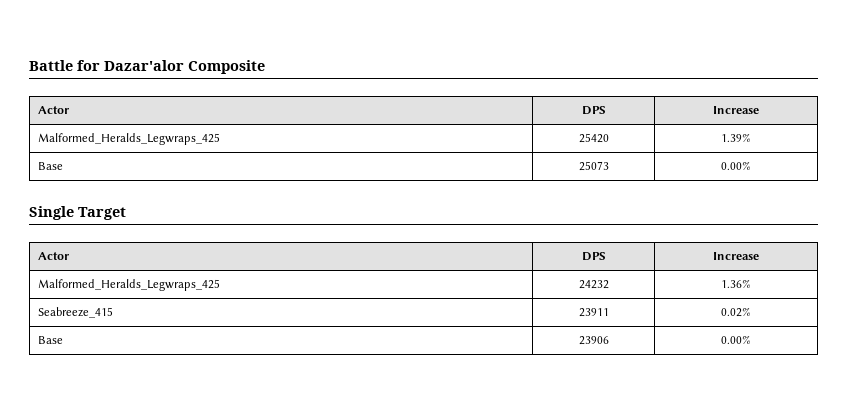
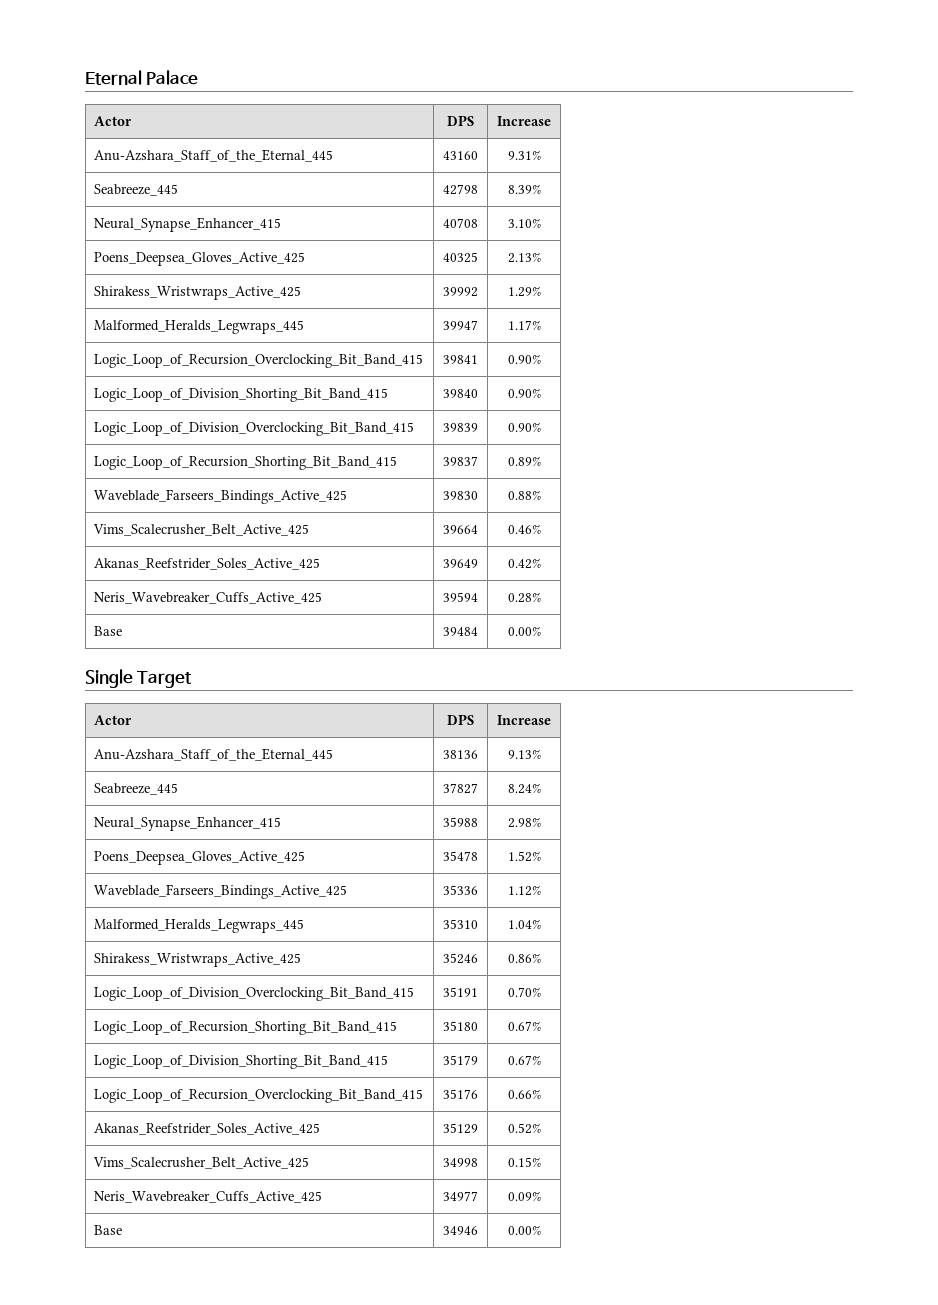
[29,60,265,74] [37,106,69,114] [581,106,606,115] [713,106,759,114] [37,133,220,145] [578,133,609,143] [721,133,751,142] [37,162,63,170] [578,161,609,171] Battle for Dazar'alor Composite // Actor | DPS | Increase // Malformed_Heralds_Legwraps_425 | 25420 | 1.39% // Base | 25073 -> [85,70,199,85] [94,116,133,126] [447,115,474,126] [497,116,551,126] [94,149,334,162] [443,151,478,160] [507,150,541,160] [94,184,179,196] [443,184,478,195] [507,184,541,194] [94,217,282,232] [443,218,478,228] [507,218,541,228] [94,252,306,266] [443,252,478,263] [507,252,541,263] [94,286,302,300] [443,287,478,297] [507,286,541,297] [94,320,305,334] [443,320,478,330] [507,320,541,330] [94,354,424,368] [443,355,478,364] [507,354,541,364] [94,388,389,402] [443,389,478,398] [507,388,541,398] [94,422,415,436] [443,423,478,432] [507,422,541,432] [94,456,398,470] [443,456,478,466] [507,456,541,466] [94,489,348,504] [443,491,478,500] [507,490,541,500] [93,524,310,536] [443,525,478,534] [507,524,541,534] [94,558,321,570] [443,559,478,568] [507,558,541,569] [94,592,323,604] [443,592,478,602] [507,592,541,603] [94,626,123,636] [443,627,478,636] Eternal Palace // Actor | DPS | Increase // Anu-Azshara_Staff_of_the_Eternal_445 | 43160 | 9.31% // Seabreeze_445 | 42798 | 8.39% // Neural_Synapse_Enhancer_415 | 40708 | 3.10% // Poens_Deepsea_Gloves_Active_425 | 40325 | 2.13% // Shirakess_Wristwraps_Active_425 | 39992 | 1.29% // Malformed_Heralds_Legwraps_445 | 39947 | 1.17% // Logic_Loop_of_Recursion_Overclocking_Bit_Band_415 | 39841 | 0.90% // Logic_Loop_of_Division_Shorting_Bit_Band_415 | 39840 | 0.90% // Logic_Loop_of_Division_Overclocking_Bit_Band_415 | 39839 | 0.90% // Logic_Loop_of_Recursion_Shorting_Bit_Band_415 | 39837 | 0.89% // Waveblade_Farseers_Bindings_Active_425 | 39830 | 0.88% // Vims_Scalecrusher_Belt_Active_425 | 39664 | 0.46% // Akanas_Reefstrider_Soles_Active_425 | 39649 | 0.42% // Neris_Wavebreaker_Cuffs_Active_425 | 39594 | 0.28% // Base | 39484
[37,279,220,291] [578,280,609,289] [721,279,751,288] [37,307,113,318] [578,308,609,317] [721,307,751,317] [37,336,63,344] [578,336,609,345] Malformed_Heralds_Legwraps_425 | 24232 | 1.36% // Seabreeze_415 | 23911 | 0.02% // Base | 23906 -> [94,748,334,761] [443,750,478,759] [507,749,541,759] [94,783,179,795] [443,783,478,794] [507,783,541,794] [94,816,282,831] [443,817,478,827] [507,817,541,828] [94,851,306,865] [443,851,478,861] [507,851,541,862] [94,884,348,899] [443,885,478,895] [507,885,541,896] [94,919,305,933] [443,919,478,929] [507,919,541,929] [94,953,302,967] [443,953,478,964] [507,953,541,963] [94,987,415,1001] [443,987,478,997] [507,987,541,997] [94,1021,398,1035] [443,1021,478,1031] [507,1021,541,1031] [94,1055,389,1069] [443,1055,478,1065] [507,1055,541,1065] [94,1089,424,1103] [443,1089,478,1099] [507,1089,541,1099] [94,1123,321,1135] [443,1123,478,1134] [507,1123,541,1134] [93,1157,310,1169] [443,1158,478,1167] [507,1157,541,1167] [94,1191,323,1203] [443,1191,478,1201] [507,1191,541,1201] [94,1225,123,1235] [443,1226,478,1235] Anu-Azshara_Staff_of_the_Eternal_445 | 38136 | 9.13% // Seabreeze_445 | 37827 | 8.24% // Neural_Synapse_Enhancer_415 | 35988 | 2.98% // Poens_Deepsea_Gloves_Active_425 | 35478 | 1.52% // Waveblade_Farseers_Bindings_Active_425 | 35336 | 1.12% // Malformed_Heralds_Legwraps_445 | 35310 | 1.04% // Shirakess_Wristwraps_Active_425 | 35246 | 0.86% // Logic_Loop_of_Division_Overclocking_Bit_Band_415 | 35191 | 0.70% // Logic_Loop_of_Recursion_Shorting_Bit_Band_415 | 35180 | 0.67% // Logic_Loop_of_Division_Shorting_Bit_Band_415 | 35179 | 0.67% // Logic_Loop_of_Recursion_Overclocking_Bit_Band_415 | 35176 | 0.66% // Akanas_Reefstrider_Soles_Active_425 | 35129 | 0.52% // Vims_Scalecrusher_Belt_Active_425 | 34998 | 0.15% // Neris_Wavebreaker_Cuffs_Active_425 | 34977 | 0.09% // Base | 34946

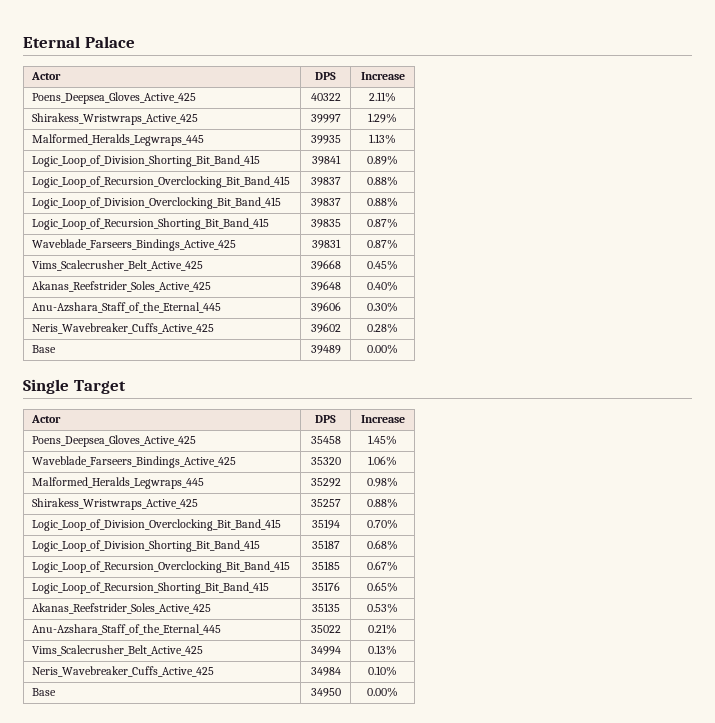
[94,149,334,162] [443,151,478,160] [507,150,541,160] [94,184,179,196] [443,184,478,195] [507,184,541,194] [94,217,282,232] [443,218,478,228] [507,218,541,228] [94,252,306,266] [443,252,478,263] [507,252,541,263] [94,286,302,300] [443,287,478,297] // Anu-Azshara_Staff_of_the_Eternal_445 | 43160 | 9.31% // Seabreeze_445 | 42798 | 8.39% // Neural_Synapse_Enhancer_415 | 40708 | 3.10% // Poens_Deepsea_Gloves_Active_425 | 40325 | 2.13% // Shirakess_Wristwraps_Active_425 | 39992 -> [32,92,197,104] [310,93,341,101] [369,92,396,102] [32,113,199,125] [310,114,341,123] // Poens_Deepsea_Gloves_Active_425 | 40322 | 2.11% // Shirakess_Wristwraps_Active_425 | 39997
[443,320,478,330] [507,320,541,330] [94,354,424,368] [443,355,478,364] [507,354,541,364] [94,388,389,402] [443,389,478,398] [507,388,541,398] [94,422,415,436] [443,423,478,432] [507,422,541,432] [94,456,398,470] [443,456,478,466] [507,456,541,466] [94,489,348,504] [443,491,478,500] [507,490,541,500] [93,524,310,536] [443,525,478,534] [507,524,541,534] [94,558,321,570] [443,559,478,568] [507,558,541,569] [94,592,323,604] [443,592,478,602] 39947 | 1.17% // Logic_Loop_of_Recursion_Overclocking_Bit_Band_415 | 39841 | 0.90% // Logic_Loop_of_Division_Shorting_Bit_Band_415 | 39840 | 0.90% // Logic_Loop_of_Division_Overclocking_Bit_Band_415 | 39839 | 0.90% // Logic_Loop_of_Recursion_Shorting_Bit_Band_415 | 39837 | 0.89% // Waveblade_Farseers_Bindings_Active_425 | 39830 | 0.88% // Vims_Scalecrusher_Belt_Active_425 | 39664 | 0.46% // Akanas_Reefstrider_Soles_Active_425 | 39649 | 0.42% // Neris_Wavebreaker_Cuffs_Active_425 | 39594 -> [310,135,341,144] [369,134,396,144] [32,155,261,167] [311,155,341,165] [367,155,398,165] [32,176,291,188] [310,177,341,186] [367,176,398,186] [32,197,282,209] [310,198,341,207] [367,197,398,207] [32,218,270,230] [310,219,341,228] [367,218,398,228] [32,239,237,251] [311,239,341,249] [367,239,398,249] [32,260,204,271] [310,260,341,270] [367,260,398,270] [32,281,212,292] [310,281,341,291] [367,281,398,291] [32,302,222,313] [310,302,341,312] [367,302,398,312] [32,323,215,334] [310,323,341,333] 39935 | 1.13% // Logic_Loop_of_Division_Shorting_Bit_Band_415 | 39841 | 0.89% // Logic_Loop_of_Recursion_Overclocking_Bit_Band_415 | 39837 | 0.88% // Logic_Loop_of_Division_Overclocking_Bit_Band_415 | 39837 | 0.88% // Logic_Loop_of_Recursion_Shorting_Bit_Band_415 | 39835 | 0.87% // Waveblade_Farseers_Bindings_Active_425 | 39831 | 0.87% // Vims_Scalecrusher_Belt_Active_425 | 39668 | 0.45% // Akanas_Reefstrider_Soles_Active_425 | 39648 | 0.40% // Anu-Azshara_Staff_of_the_Eternal_445 | 39606 | 0.30% // Neris_Wavebreaker_Cuffs_Active_425 | 39602
[443,627,478,636] 39484 -> [310,345,341,354] 39489
[94,748,334,761] [443,750,478,759] [507,749,541,759] [94,783,179,795] [443,783,478,794] [507,783,541,794] [94,816,282,831] [443,817,478,827] [507,817,541,828] [94,851,306,865] [443,851,478,861] [507,851,541,862] [94,884,348,899] [443,885,478,895] [507,885,541,896] [94,919,305,933] [443,919,478,929] [507,919,541,929] [94,953,302,967] [443,953,478,964] [507,953,541,963] [94,987,415,1001] [443,987,478,997] // Anu-Azshara_Staff_of_the_Eternal_445 | 38136 | 9.13% // Seabreeze_445 | 37827 | 8.24% // Neural_Synapse_Enhancer_415 | 35988 | 2.98% // Poens_Deepsea_Gloves_Active_425 | 35478 | 1.52% // Waveblade_Farseers_Bindings_Active_425 | 35336 | 1.12% // Malformed_Heralds_Legwraps_445 | 35310 | 1.04% // Shirakess_Wristwraps_Active_425 | 35246 | 0.86% // Logic_Loop_of_Division_Overclocking_Bit_Band_415 | 35191 -> [32,435,197,447] [310,436,341,444] [368,435,397,445] [32,456,237,468] [310,457,341,465] [368,456,397,466] [32,477,205,489] [310,478,341,487] [367,477,398,487] [32,498,199,510] [310,499,341,507] [367,498,398,508] [32,519,282,531] [311,519,340,529] // Poens_Deepsea_Gloves_Active_425 | 35458 | 1.45% // Waveblade_Farseers_Bindings_Active_425 | 35320 | 1.06% // Malformed_Heralds_Legwraps_445 | 35292 | 0.98% // Shirakess_Wristwraps_Active_425 | 35257 | 0.88% // Logic_Loop_of_Division_Overclocking_Bit_Band_415 | 35194
[94,1021,398,1035] [443,1021,478,1031] [507,1021,541,1031] [94,1055,389,1069] [443,1055,478,1065] [507,1055,541,1065] [94,1089,424,1103] Logic_Loop_of_Recursion_Shorting_Bit_Band_415 | 35180 | 0.67% // Logic_Loop_of_Division_Shorting_Bit_Band_415 | 35179 | 0.67% // Logic_Loop_of_Recursion_Overclocking_Bit_Band_415 -> [32,540,261,552] [311,540,340,549] [367,540,398,550] [32,561,291,573] [311,561,340,570] [367,561,398,571] [32,582,270,594] Logic_Loop_of_Division_Shorting_Bit_Band_415 | 35187 | 0.68% // Logic_Loop_of_Recursion_Overclocking_Bit_Band_415 | 35185 | 0.67% // Logic_Loop_of_Recursion_Shorting_Bit_Band_415
[507,1089,541,1099] [94,1123,321,1135] [443,1123,478,1134] [507,1123,541,1134] [93,1157,310,1169] [443,1158,478,1167] [507,1157,541,1167] [94,1191,323,1203] [443,1191,478,1201] [507,1191,541,1201] [94,1225,123,1235] [443,1226,478,1235] 0.66% // Akanas_Reefstrider_Soles_Active_425 | 35129 | 0.52% // Vims_Scalecrusher_Belt_Active_425 | 34998 | 0.15% // Neris_Wavebreaker_Cuffs_Active_425 | 34977 | 0.09% // Base | 34946 -> [367,582,398,592] [32,603,212,614] [311,603,340,612] [367,603,398,613] [32,624,222,635] [310,625,341,633] [368,624,397,634] [32,645,204,656] [310,646,341,655] [368,645,397,655] [32,666,215,677] [310,667,341,676] [368,666,397,676] [32,688,57,696] [310,688,341,697] 0.65% // Akanas_Reefstrider_Soles_Active_425 | 35135 | 0.53% // Anu-Azshara_Staff_of_the_Eternal_445 | 35022 | 0.21% // Vims_Scalecrusher_Belt_Active_425 | 34994 | 0.13% // Neris_Wavebreaker_Cuffs_Active_425 | 34984 | 0.10% // Base | 34950

